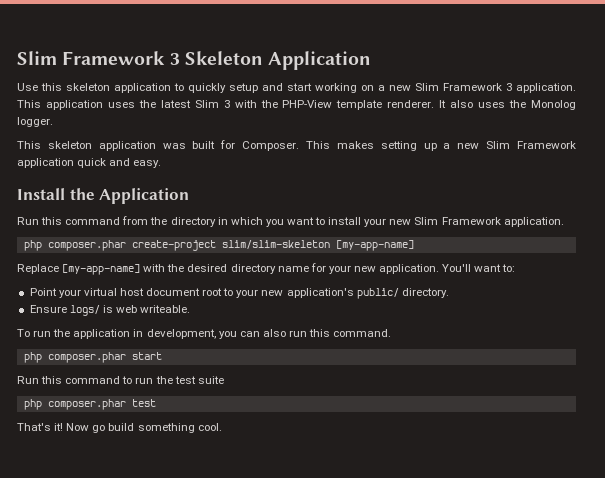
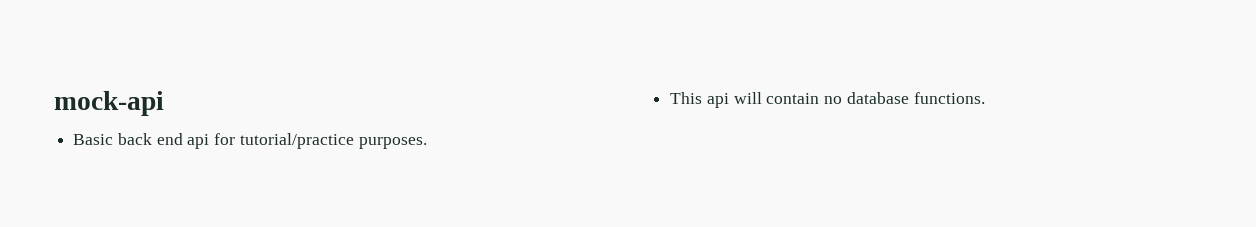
[17,51,372,70] [17,83,576,93] [17,100,576,110] [17,117,53,127] [17,140,576,151] [17,158,162,168] [17,188,190,204] [17,216,564,227] [23,240,414,251] [17,263,516,275] [29,288,449,299] [29,305,191,316] [17,329,392,339] [23,352,162,363] [17,376,224,384] [23,399,156,410] [17,423,222,433] Slim Framework 3 Skeleton Application // Use this skeleton application to quickly setup and start working on a new Slim Framework 3 application. This application uses the latest Slim 3 with the PHP-View template renderer. It also uses the Monolog logger. // This skeleton application was built for Composer. This makes setting up a new Slim Framework application quick and easy. // Install the Application // Run this command from the directory in which you want to install your new Slim Framework application. // php composer.phar create-project slim/slim-skeleton [my-app-name] // Replace [my-app-name] with the desired directory name for your new application. You'll want to: // Point your virtual host document root to your new application's public/ directory. // Ensure logs/ is web writeable. // To run the application in development, you can also run this command. // php composer.phar start // Run this command to run the test suite // php composer.phar test // That's it! Now go build something cool. -> [54,91,164,116] [73,133,427,149] [670,92,985,108] mock-api // Basic back end api for tutorial/practice purposes. // This api will contain no database functions.

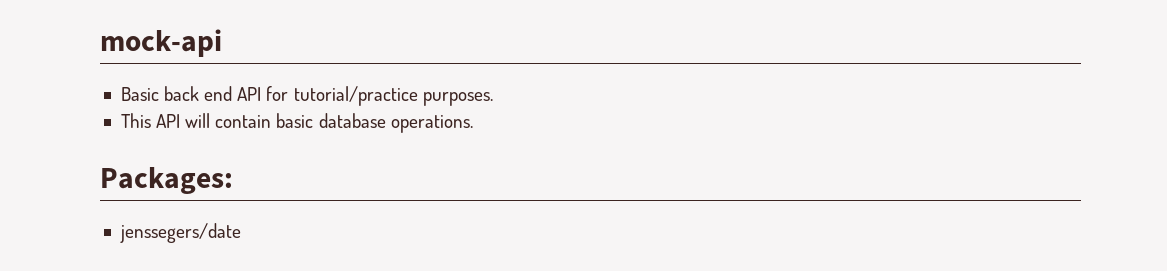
[187,134,210,149] api -> [237,87,262,101] API
[706,93,729,108] api -> [156,114,181,128] API
[824,92,985,104] no database functions. -> [276,113,473,133] [100,167,233,194] [119,223,241,243] basic database operations. // Packages: // jenssegers/date

